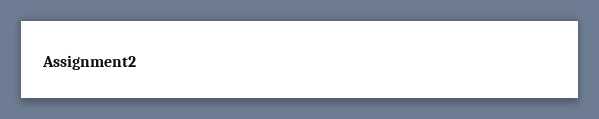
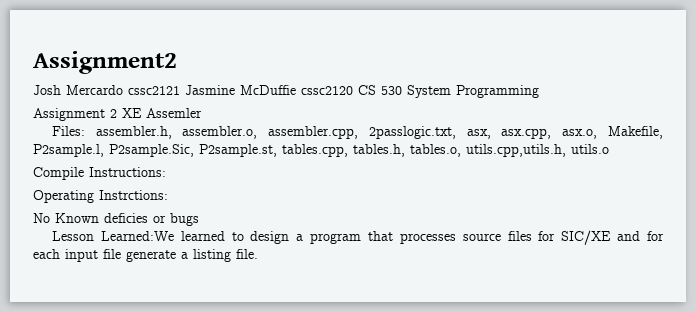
(136, 62) none -> [33,85,539,98] [33,108,202,121] [51,126,663,139] [33,144,609,157] [33,167,166,180] [33,190,168,203] [33,213,199,226] [51,230,665,245] [33,249,258,262] // Josh Mercardo cssc2121 Jasmine McDuffie cssc2120 CS 530 System Programming // Assignment 2 XE Assemler // Files: assembler.h, assembler.o, assembler.cpp, 2passlogic.txt, asx, asx.cpp, asx.o, Makefile, P2sample.l, P2sample.Sic, P2sample.st, tables.cpp, tables.h, tables.o, utils.cpp,utils.h, utils.o // Compile Instructions: // Operating Instrctions: // No Known deficies or bugs // Lesson Learned:We learned to design a program that processes source files for SIC/XE and for each input file generate a listing file.

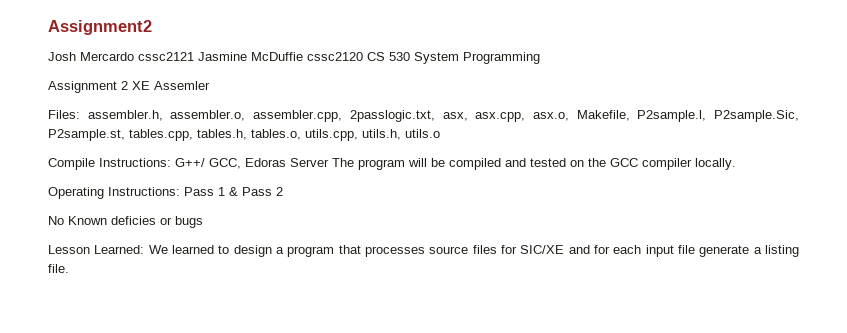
[466,144,566,157] utils.cpp,utils.h, -> [305,129,401,141] utils.cpp, utils.h,
[33,190,168,203] // Operating Instrctions: -> [175,158,736,170] [48,187,283,199] G++/ GCC, Edoras Server The program will be compiled and tested on the GCC compiler locally. // Operating Instructions: Pass 1 & Pass 2
[100,231,174,241] Learned:We -> [94,245,168,254] Learned: We

